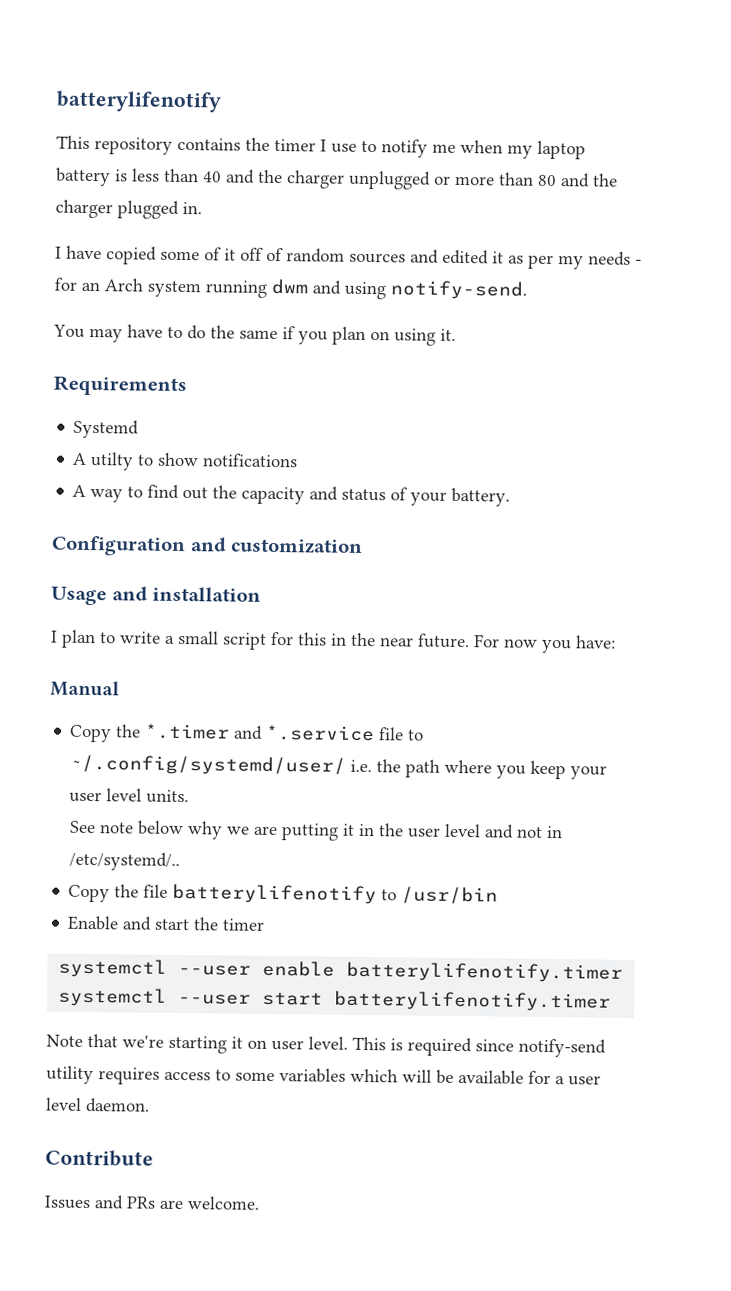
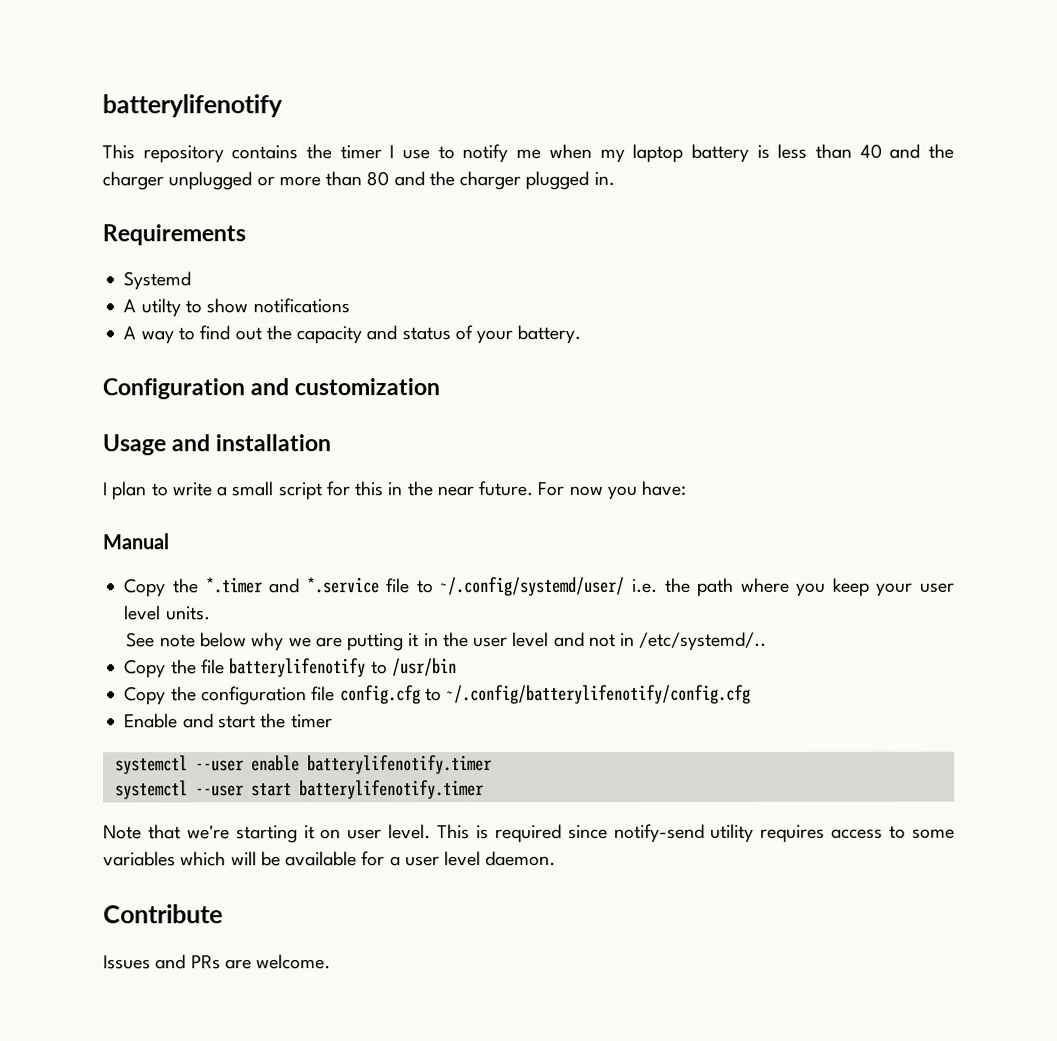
[55,245,642,270] [54,277,527,300] [53,324,456,346] // I have copied some of it off of random sources and edited it as per my needs - for an Arch system running dwm and using notify-send. // You may have to do the same if you plan on using it. -> (615, 178) none
(499, 895) none -> [124,684,752,706] // Copy the configuration file config.cfg to ~/.config/batterylifenotify/config.cfg

